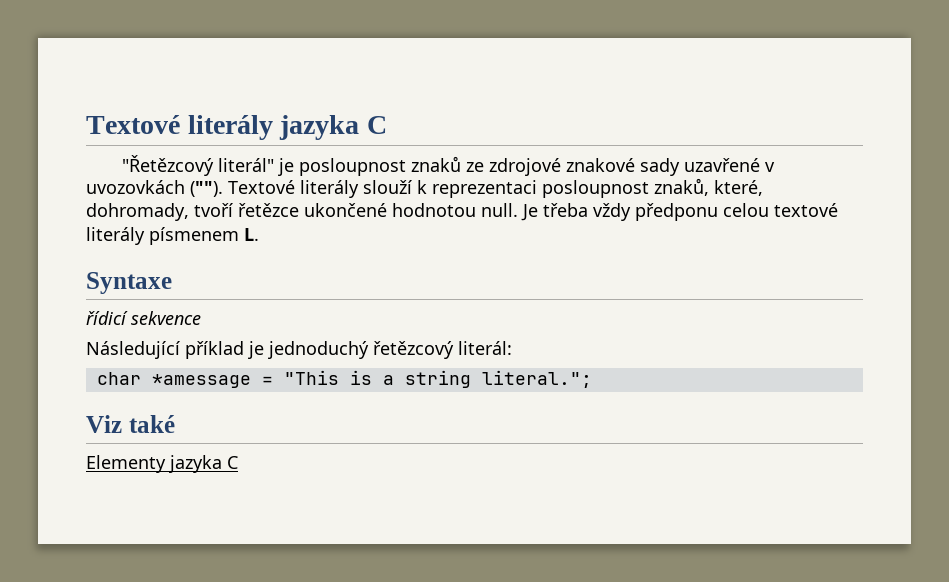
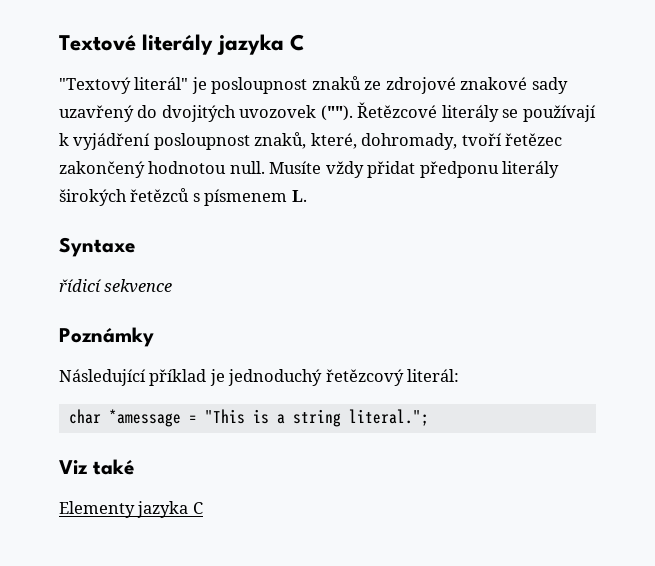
[121,155,214,176] "Řetězcový -> [59,77,131,94] "Textový
[683,158,775,172] [86,180,537,198] uzavřené v uvozovkách (""). Textové literály slouží k reprezentaci -> [59,102,596,122] [59,133,151,150] uzavřený do dvojitých uvozovek (""). Řetězcové literály se používají k vyjádření
[238,203,838,221] [86,227,145,245] řetězce ukončené hodnotou null. Je třeba vždy předponu celou textové literály -> [505,133,563,146] [59,161,560,178] [59,188,200,206] řetězec zakončený hodnotou null. Musíte vždy přidat předponu literály širokých řetězců s
(201, 318) none -> [59,327,154,347] // Poznámky

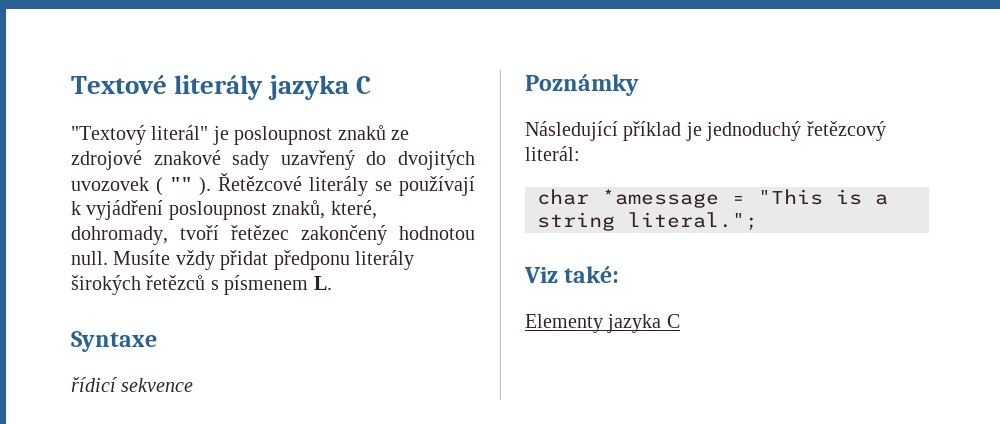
[320,105,353,121] (""). -> [156,177,211,196] ( "" ).
[93,459,134,475] také -> [564,266,620,283] také:

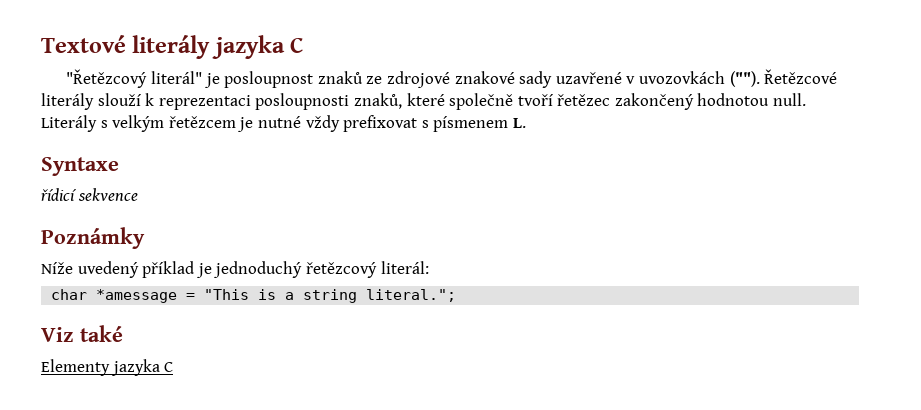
[71,125,146,145] "Textový -> [66,69,148,88] "Řetězcový
[280,150,475,170] [71,173,475,196] [71,200,377,220] [71,226,168,245] uzavřený do dvojitých uvozovek ( "" ). Řetězcové literály se používají k vyjádření posloupnost znaků, které, dohromady, -> [555,69,838,87] [41,93,514,110] uzavřené v uvozovkách (""). Řetězcové literály slouží k reprezentaci posloupnosti znaků, které společně
[113,250,414,270] [71,275,206,295] Musíte vždy přidat předponu literály širokých řetězců -> [41,115,418,132] Literály s velkým řetězcem je nutné vždy prefixovat
[525,121,618,141] Následující -> [41,261,139,278] Níže uvedený
[564,266,620,283] také: -> [80,325,123,342] také

